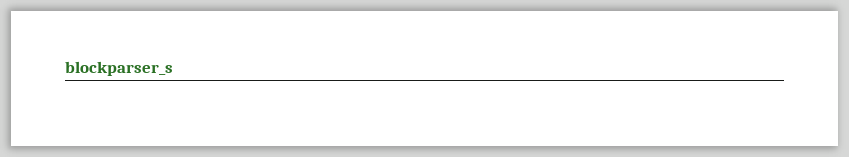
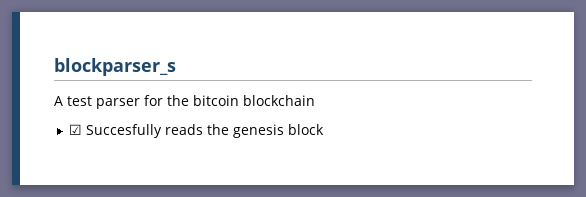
(173, 68) none -> [54,95,315,109] [69,124,325,138] // A test parser for the bitcoin blockchain // ☑ Succesfully reads the genesis block

